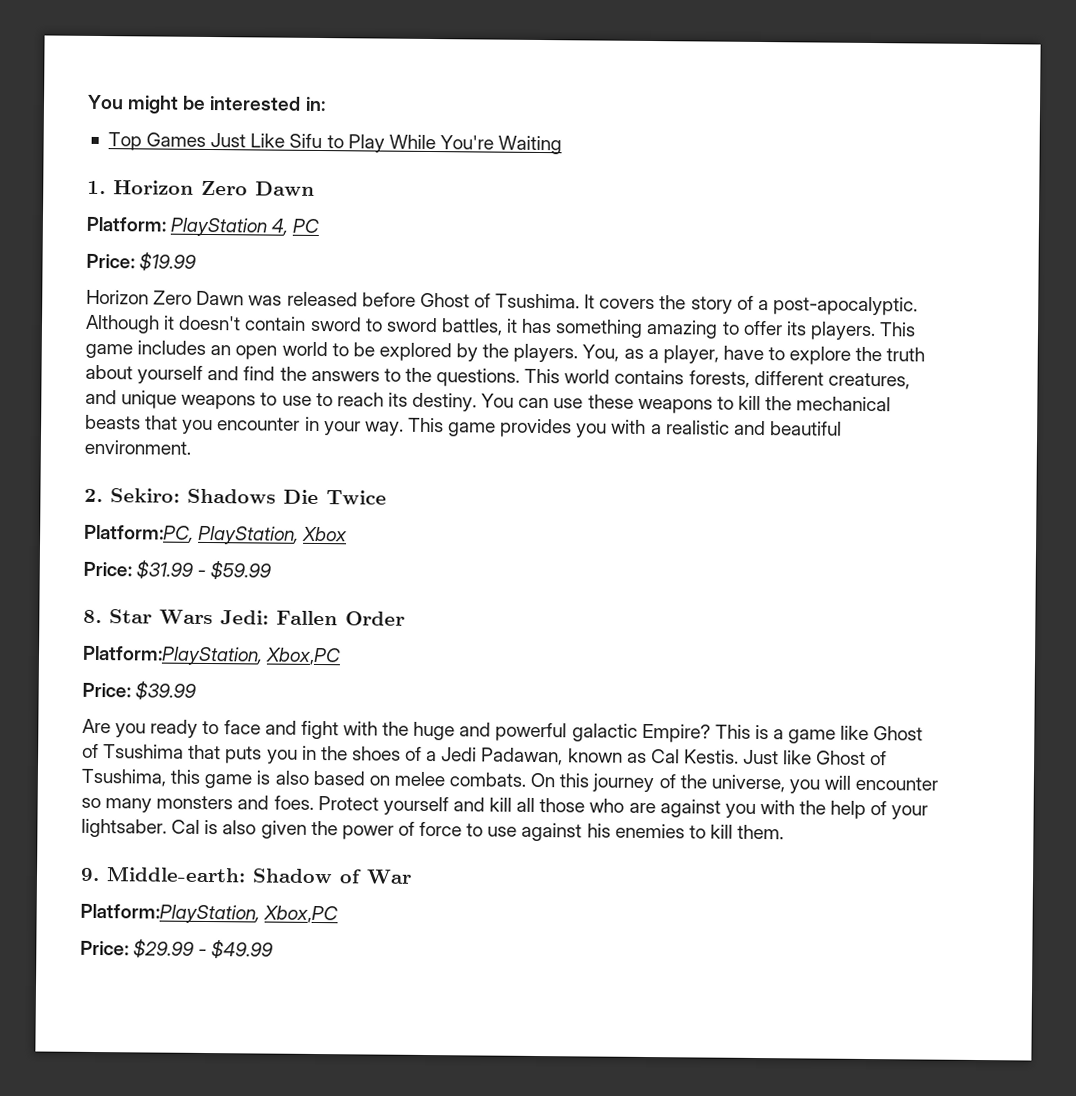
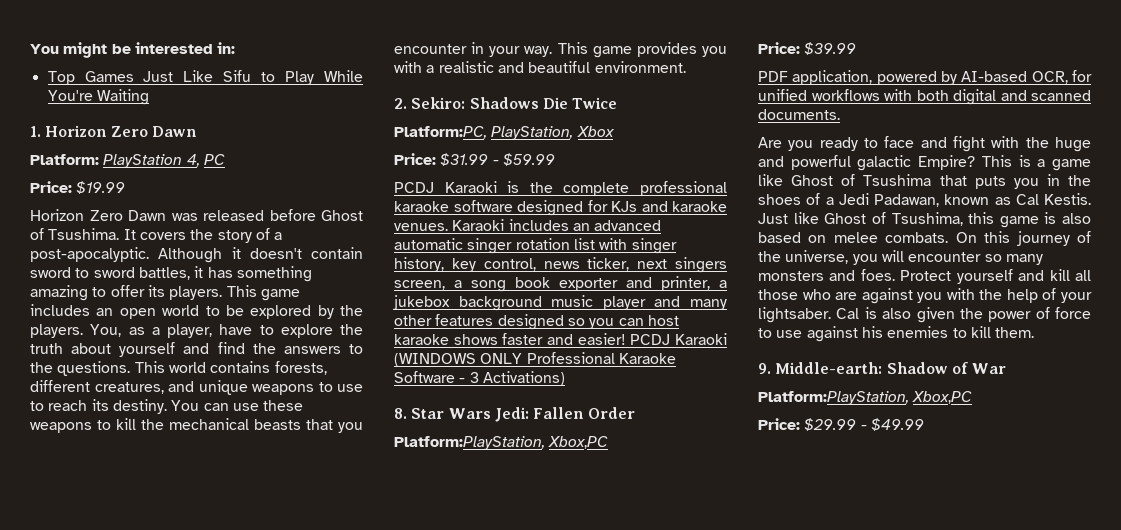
(273, 570) none -> [394,181,727,196] [394,200,727,216] [394,219,662,231] [394,238,677,254] [394,257,727,273] [394,276,727,292] [393,295,727,311] [394,314,679,330] [394,333,727,345] [394,352,676,367] [394,371,565,386] // PCDJ Karaoki is the complete professional karaoke software designed for KJs and karaoke venues. Karaoki includes an advanced automatic singer rotation list with singer history, key control, news ticker, next singers screen, a song book exporter and printer, a jukebox background music player and many other features designed so you can host karaoke shows faster and easier! PCDJ Karaoki (WINDOWS ONLY Professional Karaoke Software - 3 Activations)
(198, 690) none -> [758,70,1092,85] [758,89,1091,105] [758,109,840,120] // PDF application, powered by AI-based OCR, for unified workflows with both digital and scanned documents.

